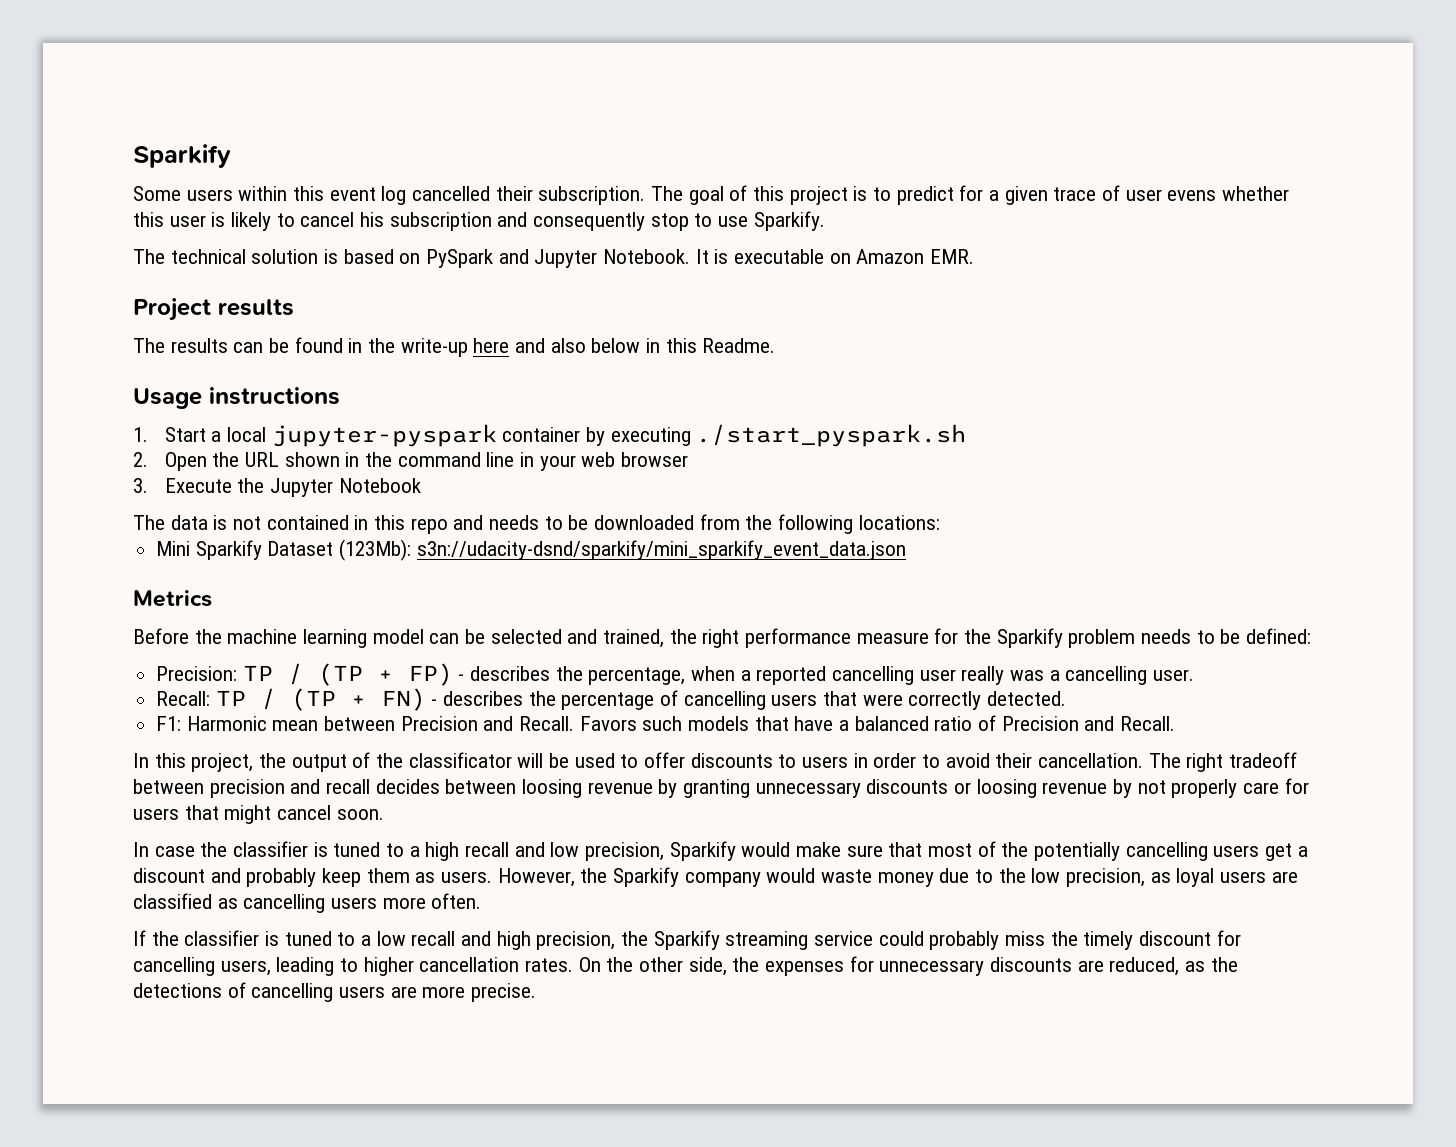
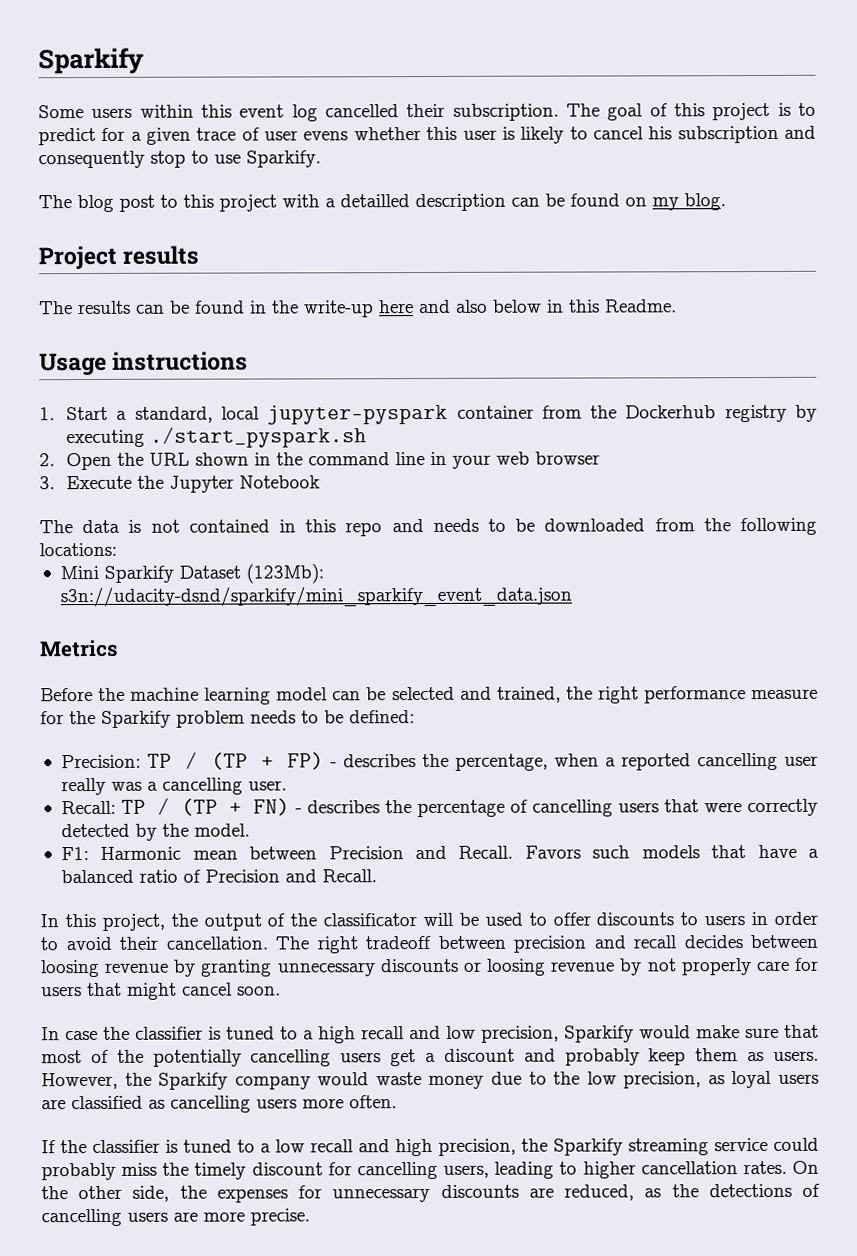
[170,249,975,268] technical solution is based on PySpark and Jupyter Notebook. It is executable on Amazon EMR. -> [77,193,726,213] blog post to this project with a detailled description can be found on my blog.
(222, 436) none -> [134,406,213,423] standard,
(581, 434) none -> [541,404,787,423] from the Dockerhub registry
[987,691,1067,706] detected. -> [60,823,250,841] detected by the model.

